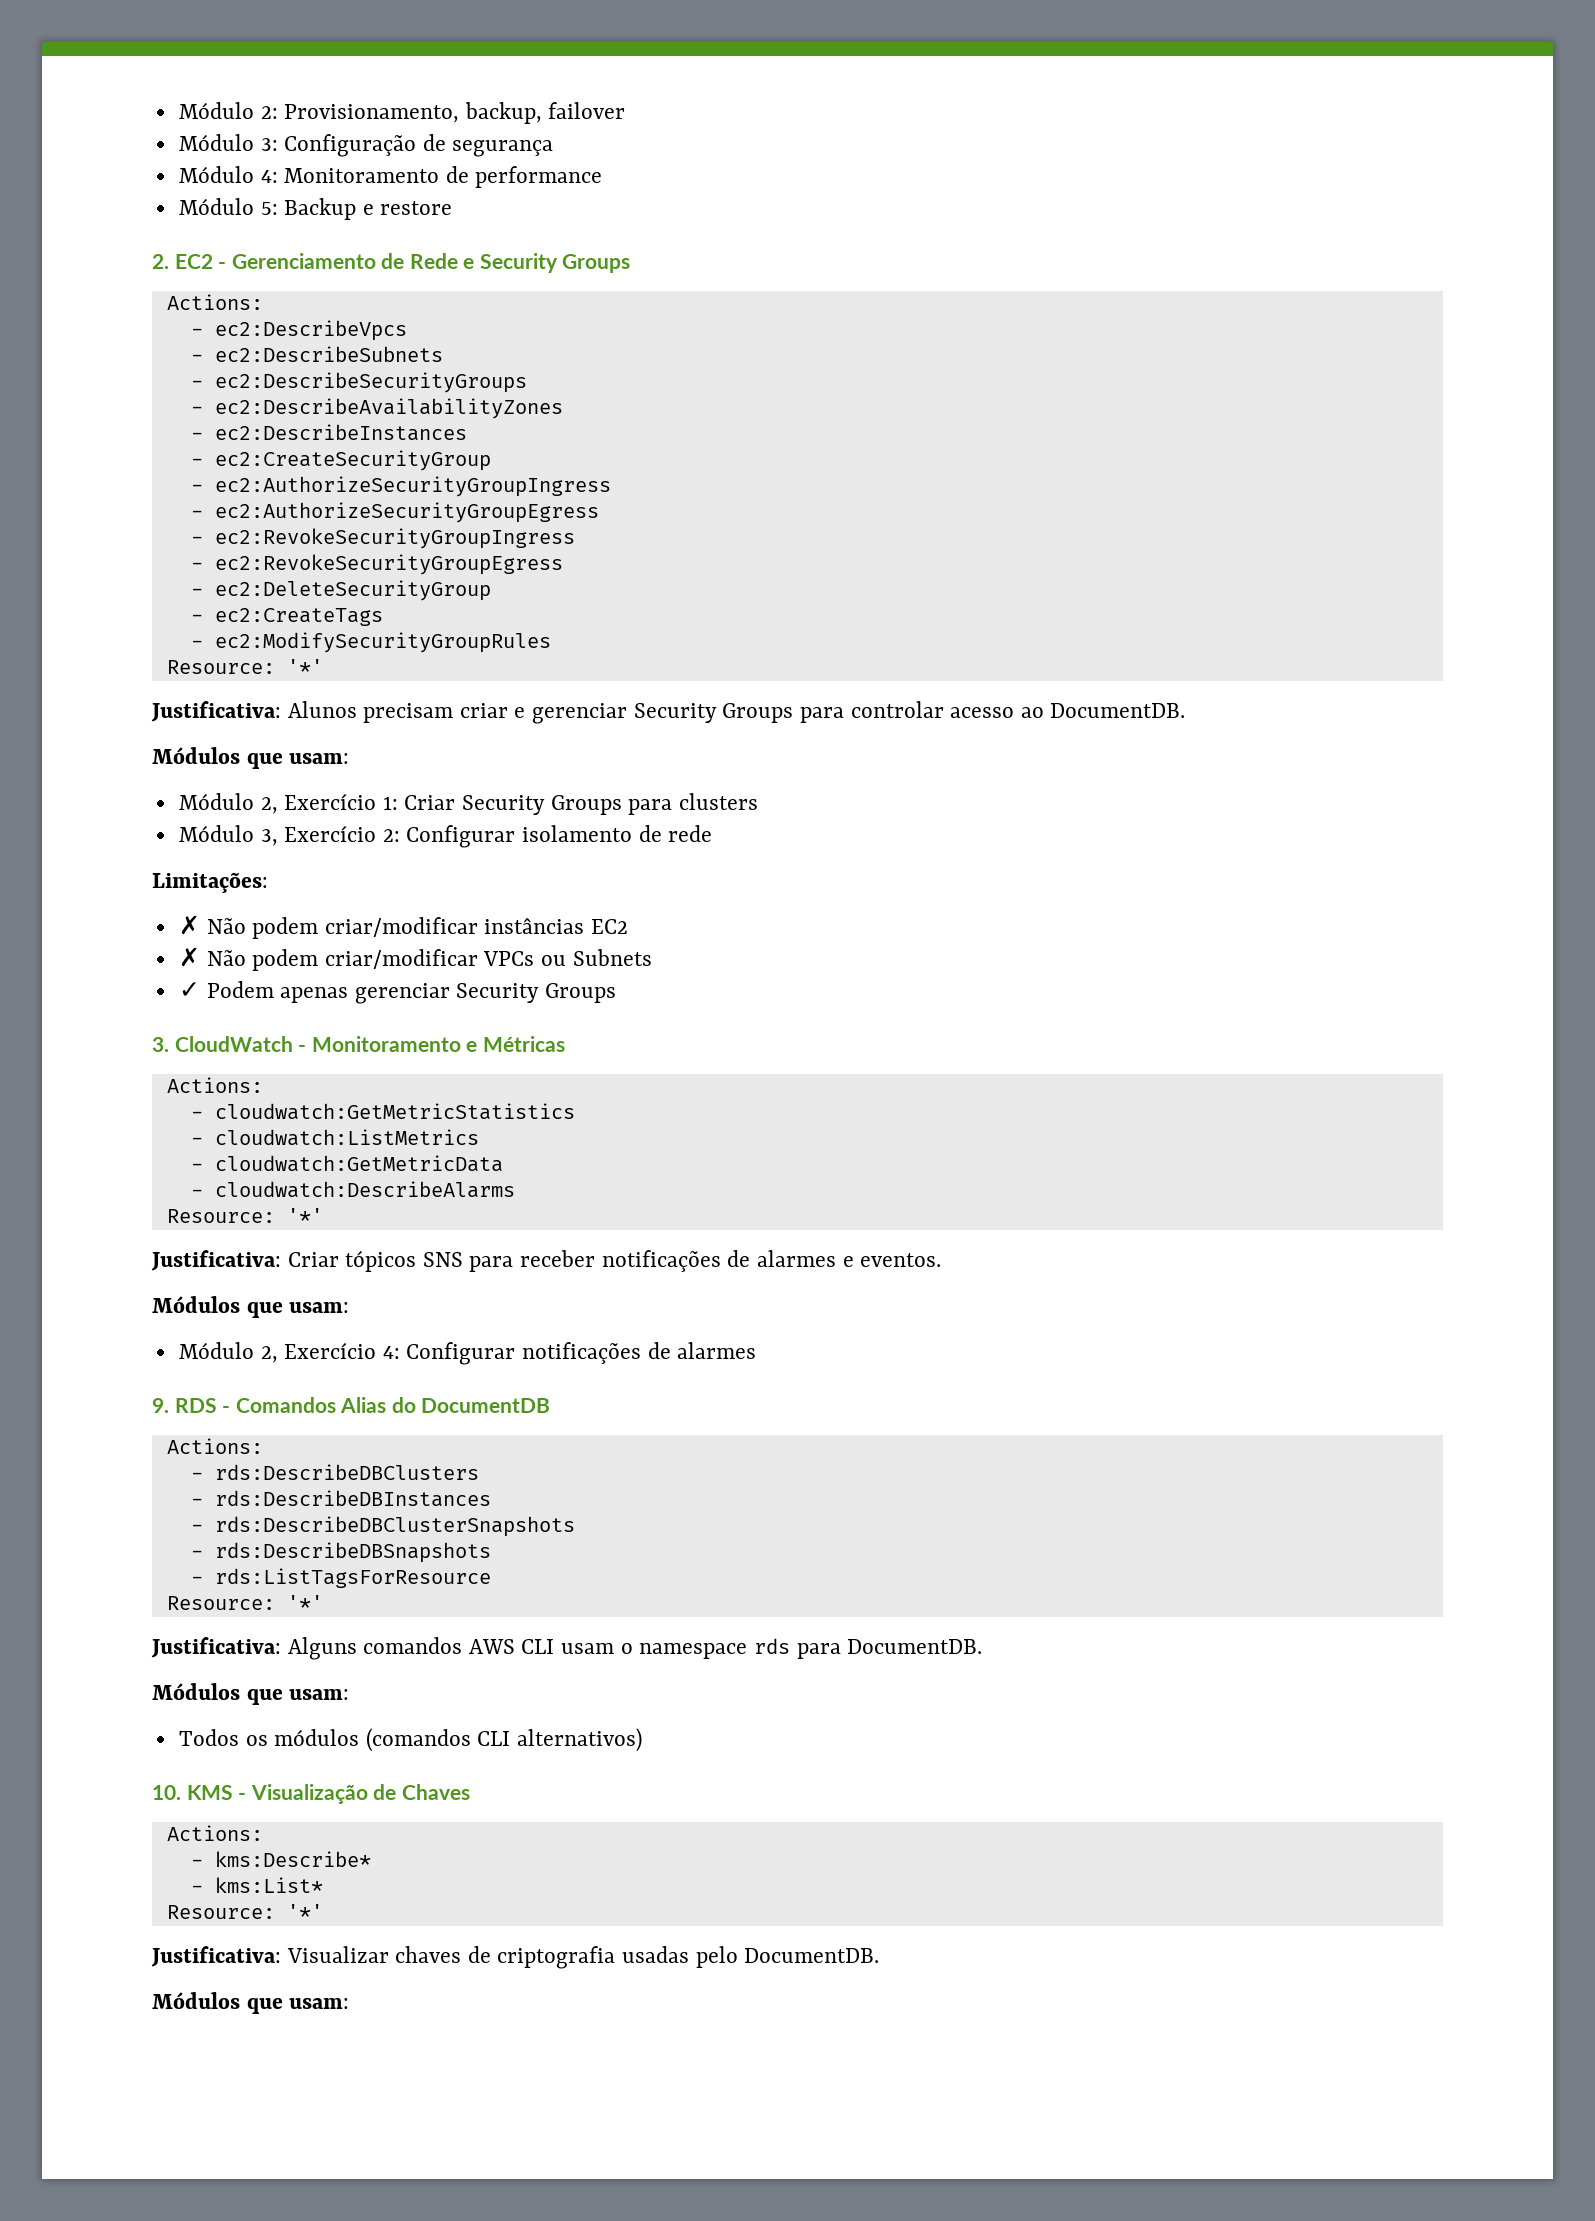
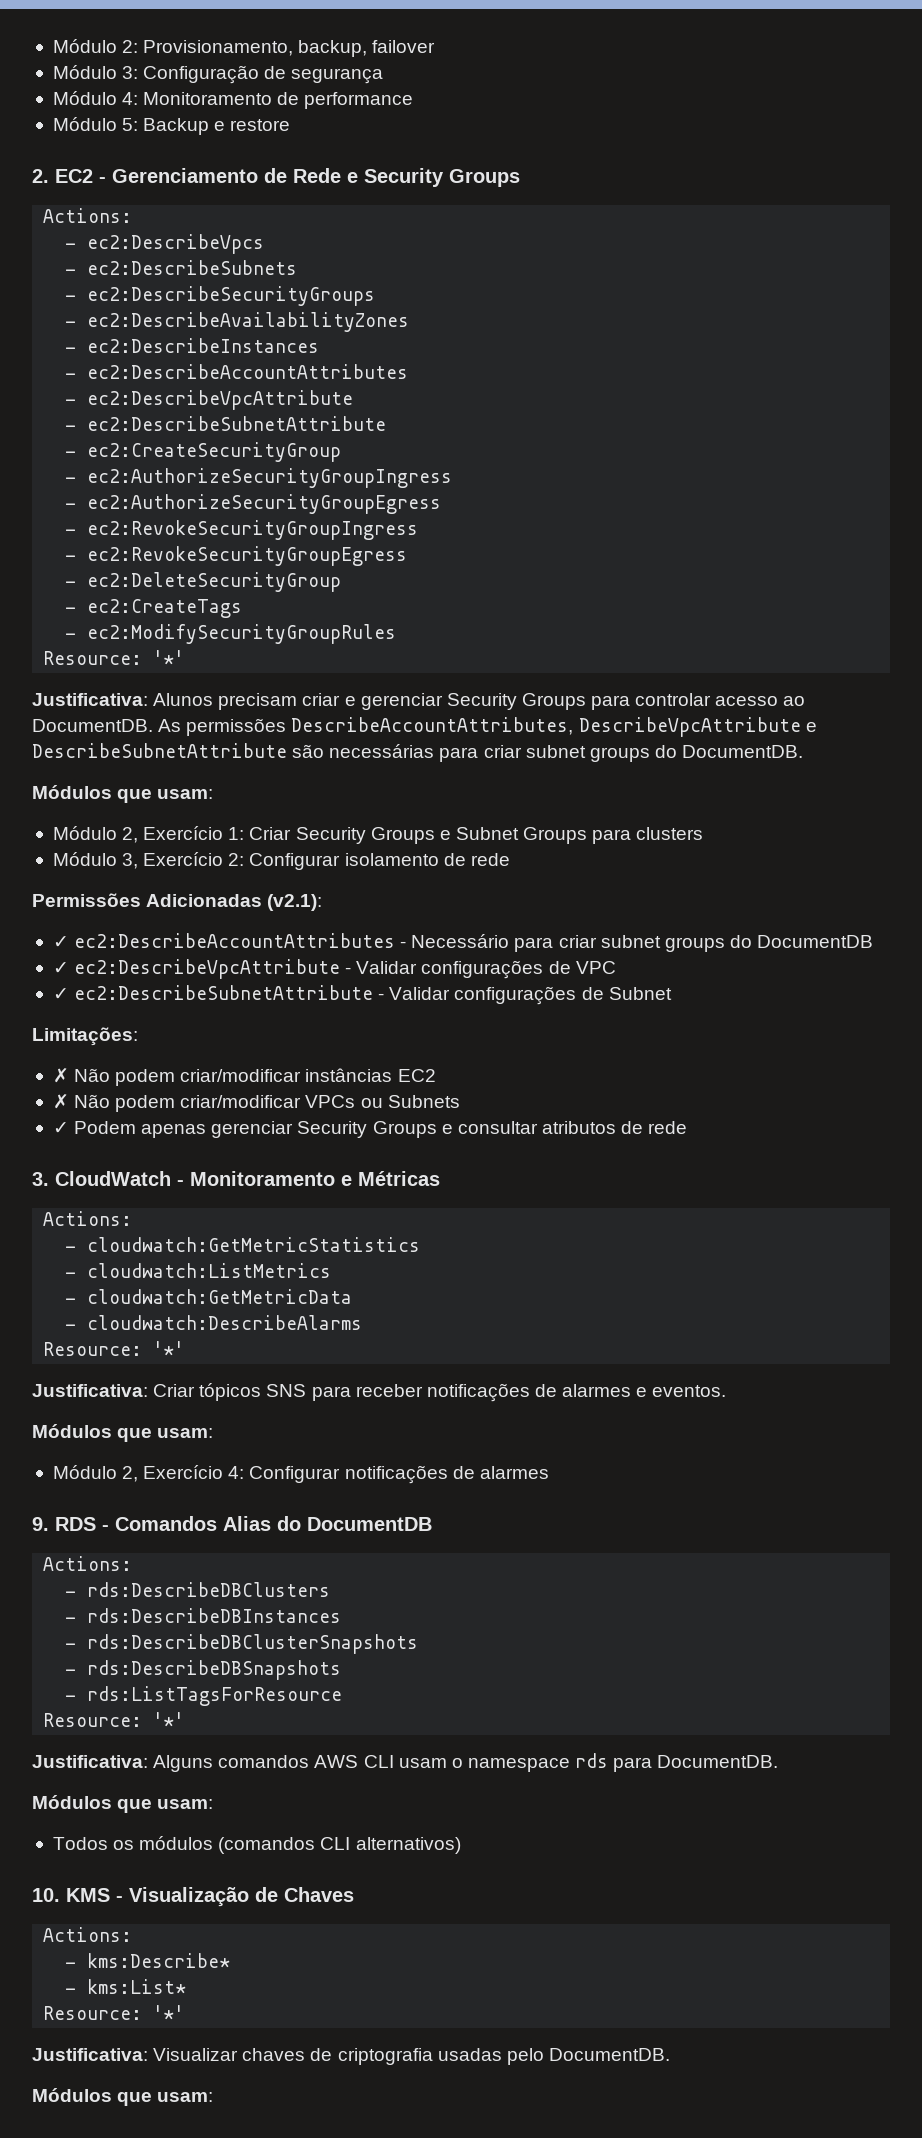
(467, 432) none -> [65,364,409,379] [65,390,354,410] [65,416,387,431] // - ec2:DescribeAccountAttributes // - ec2:DescribeVpcAttribute // - ec2:DescribeSubnetAttribute
(1186, 710) none -> [158,717,817,737] [32,743,804,762] As permissões DescribeAccountAttributes, DescribeVpcAttribute e DescribeSubnetAttribute são necessárias para criar subnet groups do DocumentDB.
(622, 805) none -> [439,827,588,844] e Subnet Groups
(713, 833) none -> [32,893,323,911] [52,933,874,952] [52,959,616,979] [52,985,672,1005] // Permissões Adicionadas (v2.1): // ✓ ec2:DescribeAccountAttributes - Necessário para criar subnet groups do DocumentDB // ✓ ec2:DescribeVpcAttribute - Validar configurações de VPC // ✓ ec2:DescribeSubnetAttribute - Validar configurações de Subnet
(617, 993) none -> [441,1121,688,1134] e consultar atributos de rede

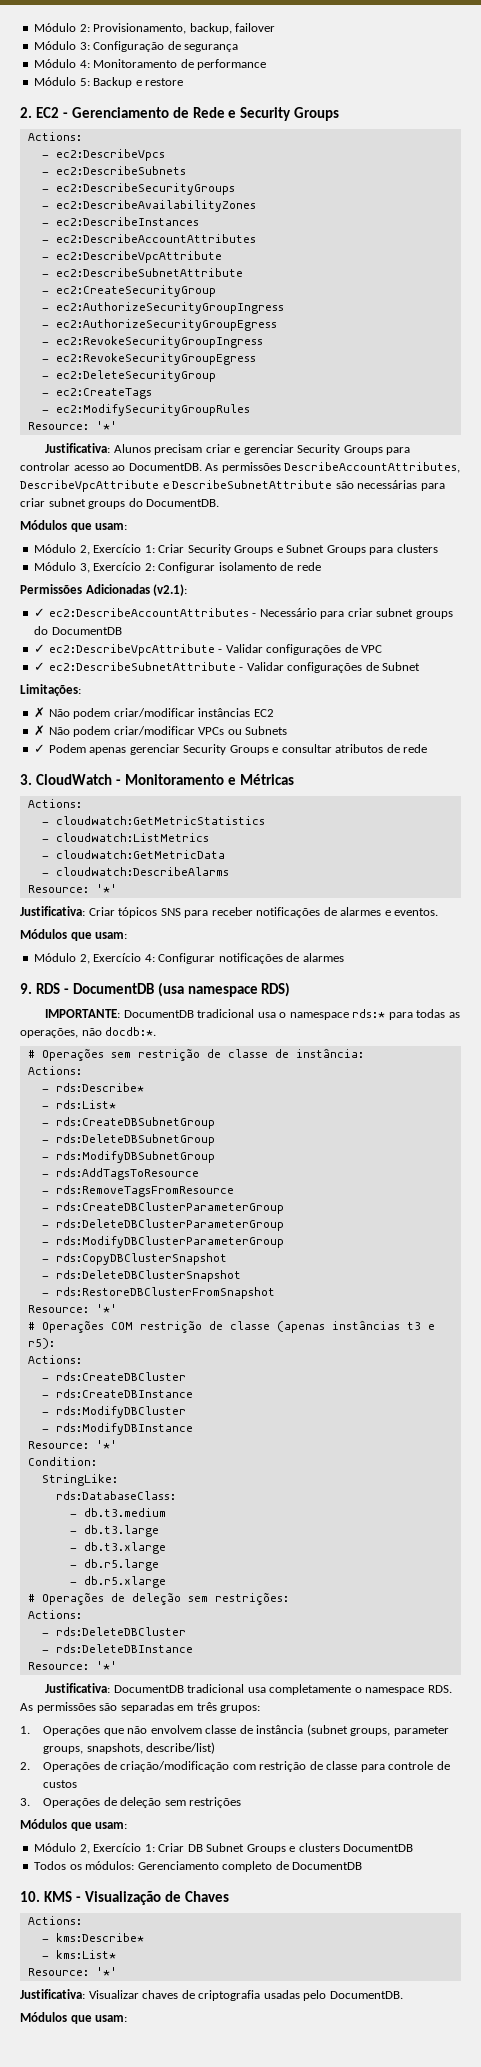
[115,1516,432,1531] [43,1556,133,1571] [65,1582,331,1597] [65,1608,342,1623] [65,1634,419,1654] [65,1660,342,1680] [65,1686,343,1706] [43,1712,185,1727] [32,1753,779,1772] [32,1795,214,1813] [52,1836,461,1854] Comandos Alias do DocumentDB // Actions: // - rds:DescribeDBClusters // - rds:DescribeDBInstances // - rds:DescribeDBClusterSnapshots // - rds:DescribeDBSnapshots // - rds:ListTagsForResource // Resource: '*' // Justificativa: Alguns comandos AWS CLI usam o namespace rds para DocumentDB. // Módulos que usam: // Todos os módulos (comandos CLI alternativos) -> [72,982,291,997] [45,1009,460,1020] [20,1027,157,1038] [27,1048,364,1061] [27,1066,82,1075] [41,1083,144,1092] [41,1100,116,1109] [41,1117,215,1129] [41,1134,215,1146] [41,1151,215,1163] [41,1168,199,1180] [41,1185,234,1197] [41,1202,284,1214] [41,1219,284,1231] [41,1236,284,1248] [41,1253,227,1265] [41,1270,241,1282] [41,1287,275,1299] [27,1304,117,1313] [27,1320,435,1333] [27,1338,55,1349] [27,1355,82,1364] [41,1372,186,1381] [41,1389,193,1398] [41,1406,186,1418] [41,1423,193,1435] [27,1440,117,1449] [27,1457,97,1466] [41,1474,118,1486] [55,1491,176,1500] [69,1508,166,1517] [69,1525,159,1537] [69,1542,166,1554] [69,1559,159,1571] [69,1576,166,1588] [27,1593,289,1605] [27,1610,82,1619] [41,1627,186,1636] [41,1644,193,1653] [27,1661,117,1670] [45,1683,452,1695] [20,1702,261,1713] [20,1724,449,1736] [43,1742,216,1754] [20,1761,450,1772] [43,1780,78,1788] [20,1797,242,1808] [20,1819,128,1831] [34,1843,414,1854] [34,1861,363,1872] DocumentDB (usa namespace RDS) // IMPORTANTE: DocumentDB tradicional usa o namespace rds:* para todas as operações, não docdb:*. // # Operações sem restrição de classe de instância: // Actions: // - rds:Describe* // - rds:List* // - rds:CreateDBSubnetGroup // - rds:DeleteDBSubnetGroup // - rds:ModifyDBSubnetGroup // - rds:AddTagsToResource // - rds:RemoveTagsFromResource // - rds:CreateDBClusterParameterGroup // - rds:DeleteDBClusterParameterGroup // - rds:ModifyDBClusterParameterGroup // - rds:CopyDBClusterSnapshot // - rds:DeleteDBClusterSnapshot // - rds:RestoreDBClusterFromSnapshot // Resource: '*' // # Operações COM restrição de classe (apenas instâncias t3 e r5): // Actions: // - rds:CreateDBCluster // - rds:CreateDBInstance // - rds:ModifyDBCluster // - rds:ModifyDBInstance // Resource: '*' // Condition: // StringLike: // rds:DatabaseClass: // - db.t3.medium // - db.t3.large // - db.t3.xlarge // - db.r5.large // - db.r5.xlarge // # Operações de deleção sem restrições: // Actions: // - rds:DeleteDBCluster // - rds:DeleteDBInstance // Resource: '*' // Justificativa: DocumentDB tradicional usa completamente o namespace RDS. As permissões são separadas em três grupos: // 1. Operações que não envolvem classe de instância (subnet groups, parameter groups, snapshots, describe/list) // 2. Operações de criação/modificação com restrição de classe para controle de custos // 3. Operações de deleção sem restrições // Módulos que usam: // Módulo 2, Exercício 1: Criar DB Subnet Groups e clusters DocumentDB // Todos os módulos: Gerenciamento completo de DocumentDB

